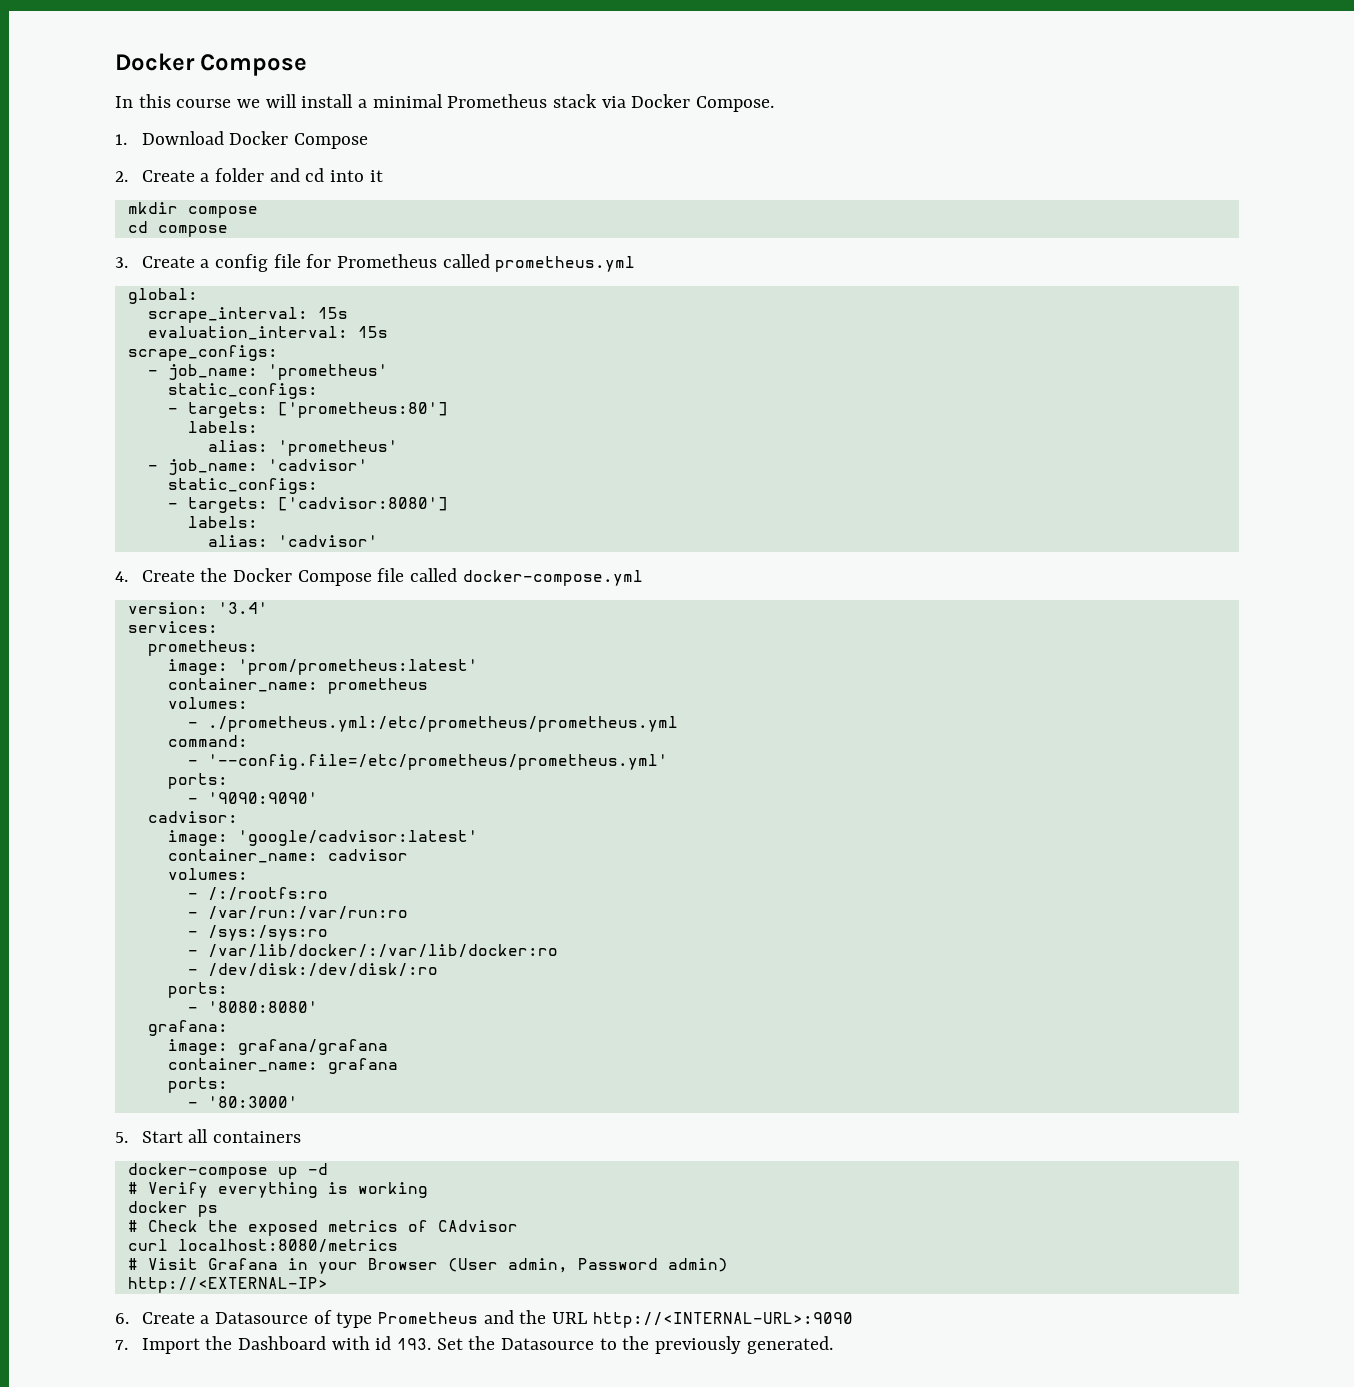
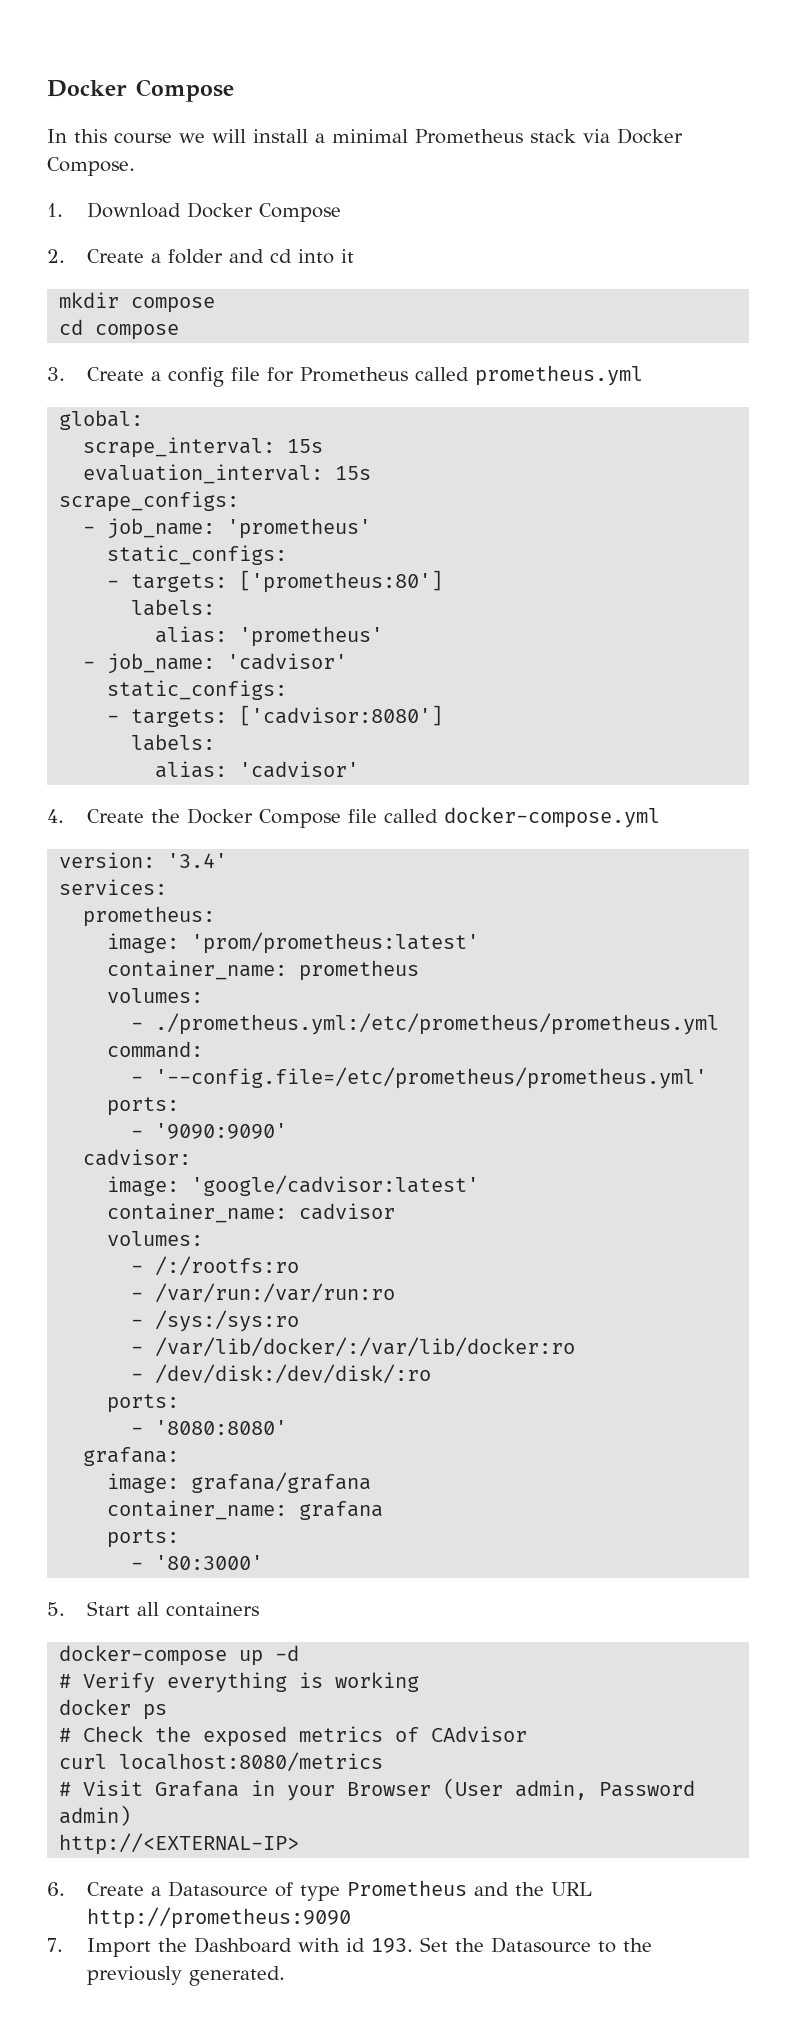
[592,1312,853,1328] http://<INTERNAL-URL>:9090 -> [87,1907,352,1929] http://prometheus:9090

